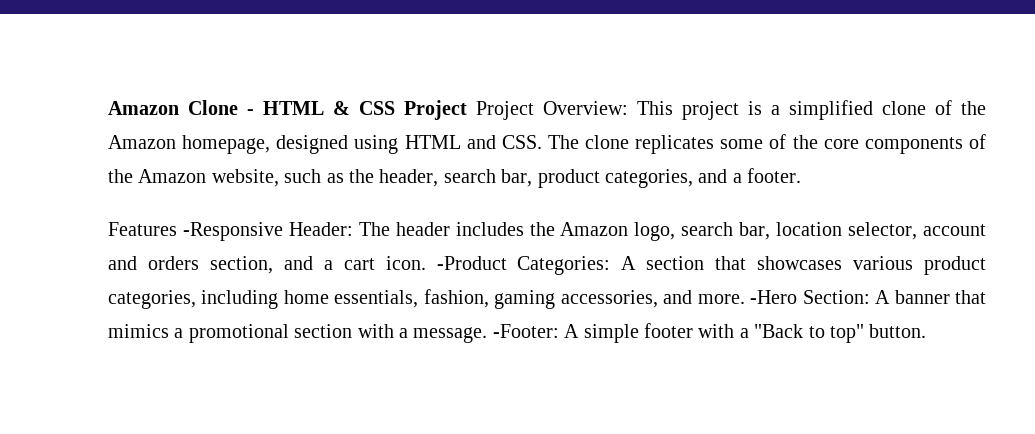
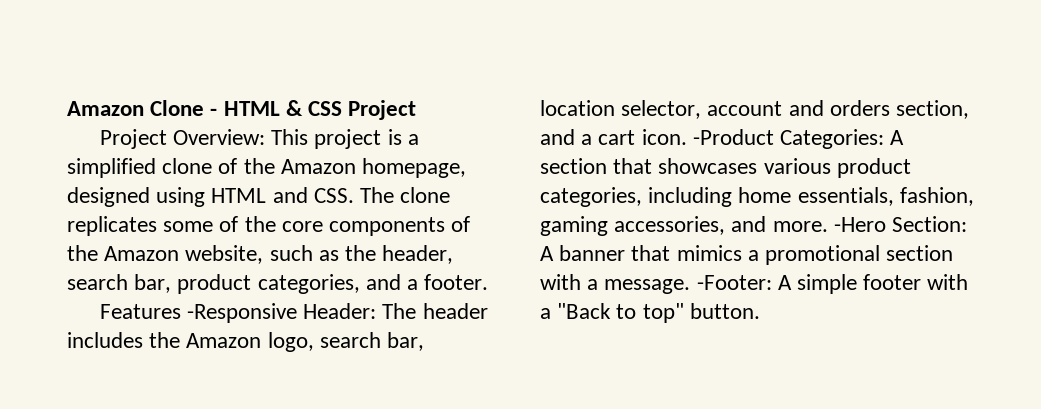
(467, 110) none -> (417, 110) //

